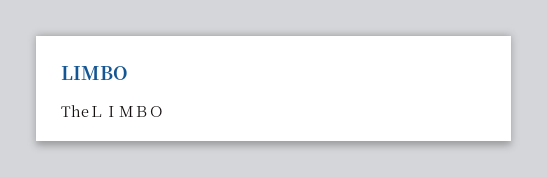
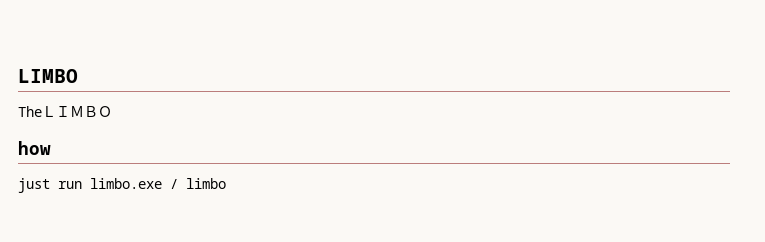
(164, 111) none -> [18,141,51,155] [18,178,226,193] // how // just run limbo.exe / limbo

